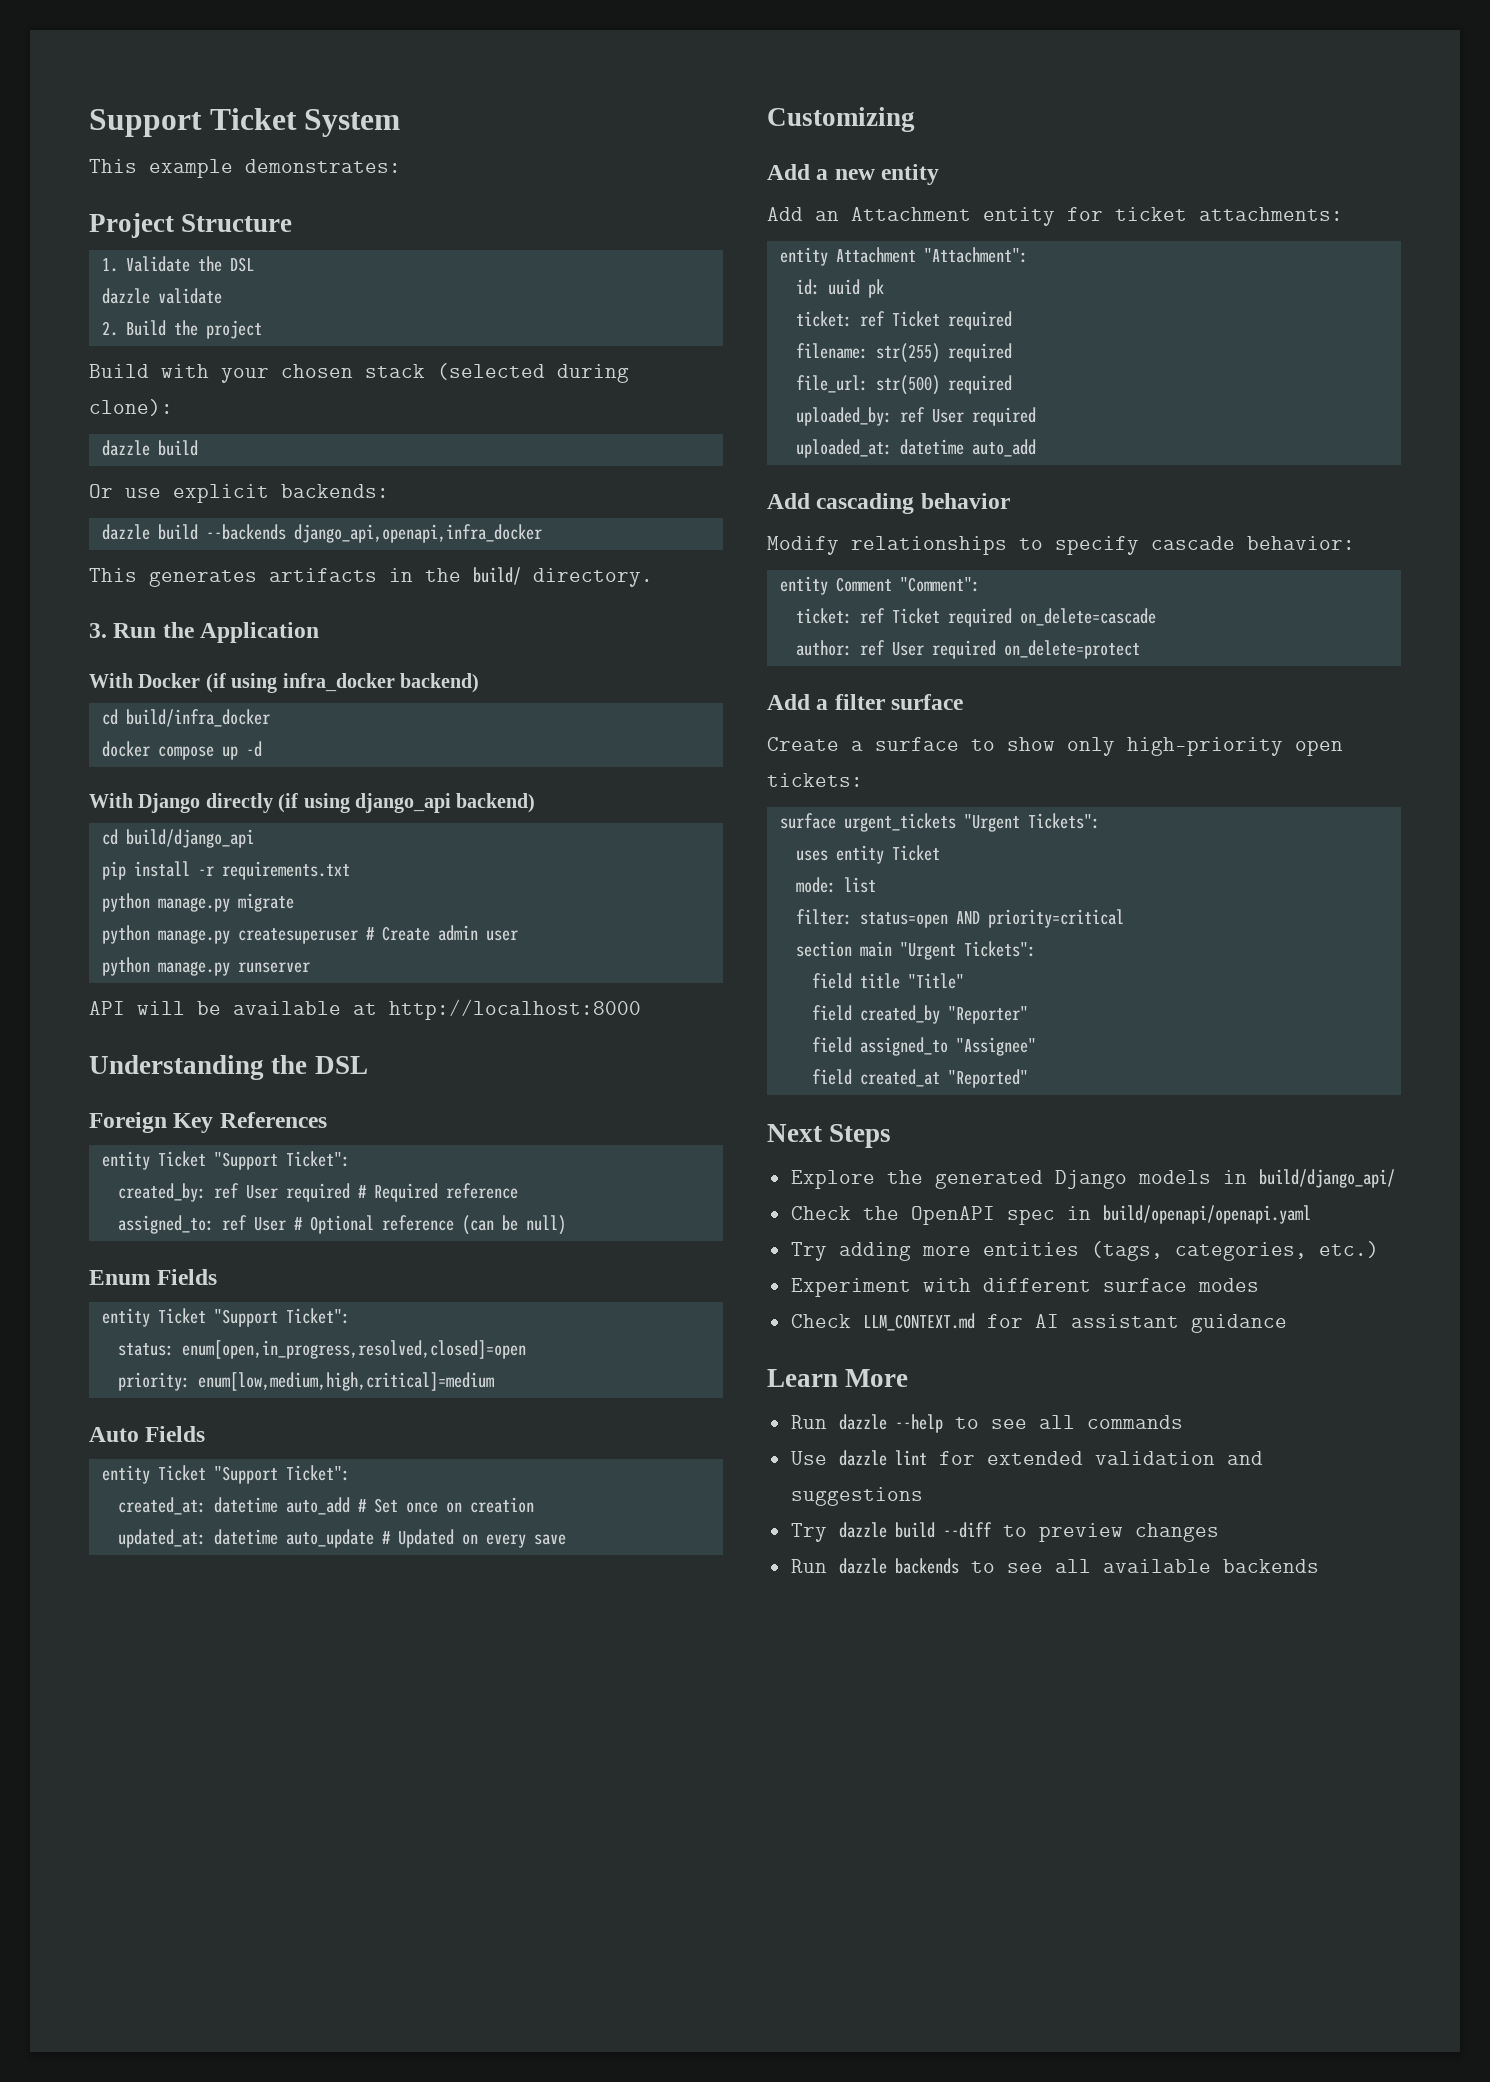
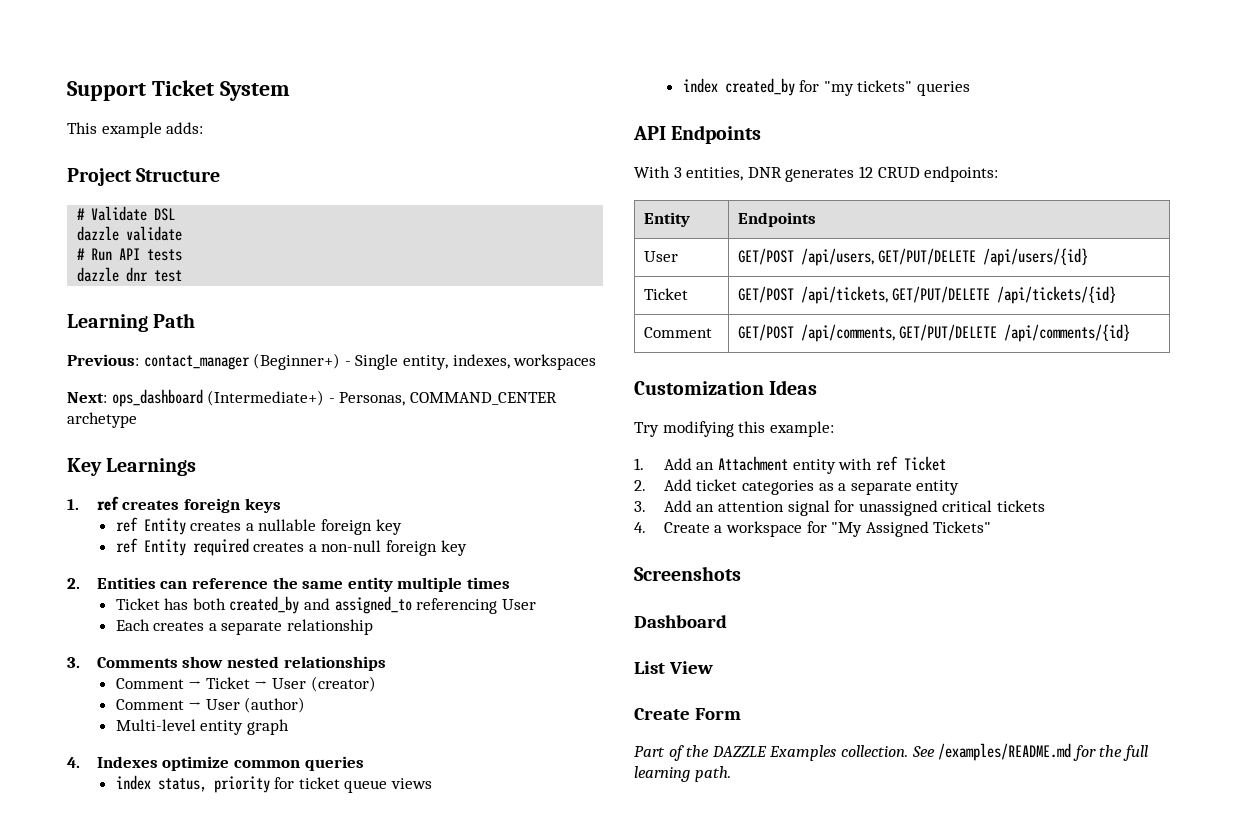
[245,159,401,173] demonstrates: -> [166,122,204,134] adds:
[101,256,222,272] 1. Validate the -> [77,206,148,221] # Validate
[101,320,262,339] [89,363,629,383] [89,399,173,416] [101,440,198,456] [89,484,389,503] [101,524,542,543] [89,567,653,587] [89,622,320,643] [89,673,479,693] [101,709,270,727] [101,741,262,760] [89,793,536,813] [101,829,254,848] [101,861,350,880] [101,893,294,912] [101,925,518,944] [101,957,310,976] [89,999,641,1020] [89,1055,368,1080] [89,1112,327,1133] [101,1151,350,1170] [117,1183,518,1202] [117,1215,566,1235] [89,1269,218,1285] [101,1308,350,1327] [117,1340,526,1359] [117,1372,494,1391] [89,1426,206,1442] [101,1465,350,1484] [117,1497,534,1515] [117,1529,566,1548] [767,107,915,132] [767,164,940,185] [767,207,1343,226] [779,247,1028,266] [795,279,884,298] [795,311,1012,330] [795,343,1012,363] [795,375,1012,395] [795,407,1036,426] [795,439,1036,458] [767,493,1010,514] [767,536,1355,555] [779,576,980,595] [795,608,1156,627] [795,640,1140,659] [767,694,964,710] [767,737,1343,756] [767,773,863,787] [779,813,1100,832] [795,845,940,864] [795,877,876,893] [795,909,1124,928] [795,941,1036,960] [811,973,964,989] [811,1005,1028,1024] [811,1037,1036,1056] [811,1069,1028,1088] [767,1124,892,1148] [790,1169,1395,1189] [790,1205,1311,1225] [790,1241,1379,1261] [790,1278,1259,1297] [790,1313,1287,1333] [767,1369,909,1387] [790,1414,1183,1433] [790,1450,1263,1466] [790,1487,923,1506] [790,1522,1219,1542] [790,1558,1319,1574] 2. Build the project // Build with your chosen stack (selected during clone): // dazzle build // Or use explicit backends: // dazzle build --backends django_api,openapi,infra_docker // This generates artifacts in the build/ directory. // 3. Run the Application // With Docker (if using infra_docker backend) // cd build/infra_docker // docker compose up -d // With Django directly (if using django_api backend) // cd build/django_api // pip install -r requirements.txt // python manage.py migrate // python manage.py createsuperuser # Create admin user // python manage.py runserver // API will be available at http://localhost:8000 // Understanding the DSL // Foreign Key References // entity Ticket "Support Ticket": // created_by: ref User required # Required reference // assigned_to: ref User # Optional reference (can be null) // Enum Fields // entity Ticket "Support Ticket": // status: enum[open,in_progress,resolved,closed]=open // priority: enum[low,medium,high,critical]=medium // Auto Fields // entity Ticket "Support Ticket": // created_at: datetime auto_add # Set once on creation // updated_at: datetime auto_update # Updated on every save // Customizing // Add a new entity // Add an Attachment entity for ticket attachments: // entity Attachment "Attachment": // id: uuid pk // ticket: ref Ticket required // filename: str(255) required // file_url: str(500) required // uploaded_by: ref User required // uploaded_at: datetime auto_add // Add cascading behavior // Modify relationships to specify cascade behavior: // entity Comment "Comment": // ticket: ref Ticket required on_delete=cascade // author: ref User required on_delete=protect // Add a filter surface // Create a surface to show only high-priority open tickets: // surface urgent_tickets "Urgent Tickets": // uses entity Ticket // mode: list // filter: status=open AND priority=critical // section main "Urgent Tickets": // field title "Title" // field created_by "Reporter" // field assigned_to "Assignee" // field created_at "Reported" // Next Steps // Explore the generated Django models in build/django_api/ // Check the OpenAPI spec in build/openapi/openapi.yaml // Try adding more entities (tags, categories, etc.) // Experiment with different surface modes // Check LLM_CONTEXT.md for AI assistant guidance // Learn More // Run dazzle --help to see all commands // Use dazzle lint for extended validation and suggestions // Try dazzle build --diff to preview changes // Run dazzle backends to see all available backends -> [77,248,183,261] [77,267,183,282] [67,313,196,332] [67,353,597,370] [67,389,557,407] [67,412,137,428] [67,458,197,476] [67,496,281,513] [115,517,402,535] [115,538,467,556] [67,577,511,592] [115,596,536,614] [115,619,373,635] [67,656,386,671] [115,676,376,692] [115,697,306,713] [115,719,289,735] [67,756,364,771] [115,775,432,793] [682,78,970,96] [633,125,762,144] [634,166,999,182] [643,212,690,227] [737,212,816,227] [643,251,678,262] [737,248,1089,266] [643,288,688,300] [737,286,1117,304] [643,327,712,338] [737,324,1131,342] [634,380,818,395] [634,421,834,437] [634,456,946,474] [634,479,960,495] [634,500,1046,516] [634,521,992,537] [634,566,741,581] [634,615,727,628] [634,661,713,674] [634,708,741,720] [634,743,1148,761] [634,766,731,782] # Run API tests // dazzle dnr test // Learning Path // Previous: contact_manager (Beginner+) - Single entity, indexes, workspaces // Next: ops_dashboard (Intermediate+) - Personas, COMMAND_CENTER archetype // Key Learnings // 1. ref creates foreign keys // ref Entity creates a nullable foreign key // ref Entity required creates a non-null foreign key // 2. Entities can reference the same entity multiple times // Ticket has both created_by and assigned_to referencing User // Each creates a separate relationship // 3. Comments show nested relationships // Comment → Ticket → User (creator) // Comment → User (author) // Multi-level entity graph // 4. Indexes optimize common queries // index status, priority for ticket queue views // index created_by for "my tickets" queries // API Endpoints // With 3 entities, DNR generates 12 CRUD endpoints: // Entity | Endpoints // User | GET/POST /api/users, GET/PUT/DELETE /api/users/{id} // Ticket | GET/POST /api/tickets, GET/PUT/DELETE /api/tickets/{id} // Comment | GET/POST /api/comments, GET/PUT/DELETE /api/comments/{id} // Customization Ideas // Try modifying this example: // 1. Add an Attachment entity with ref Ticket // 2. Add ticket categories as a separate entity // 3. Add an attention signal for unassigned critical tickets // 4. Create a workspace for "My Assigned Tickets" // Screenshots // Dashboard // List View // Create Form // Part of the DAZZLE Examples collection. See /examples/README.md for the full learning path.

